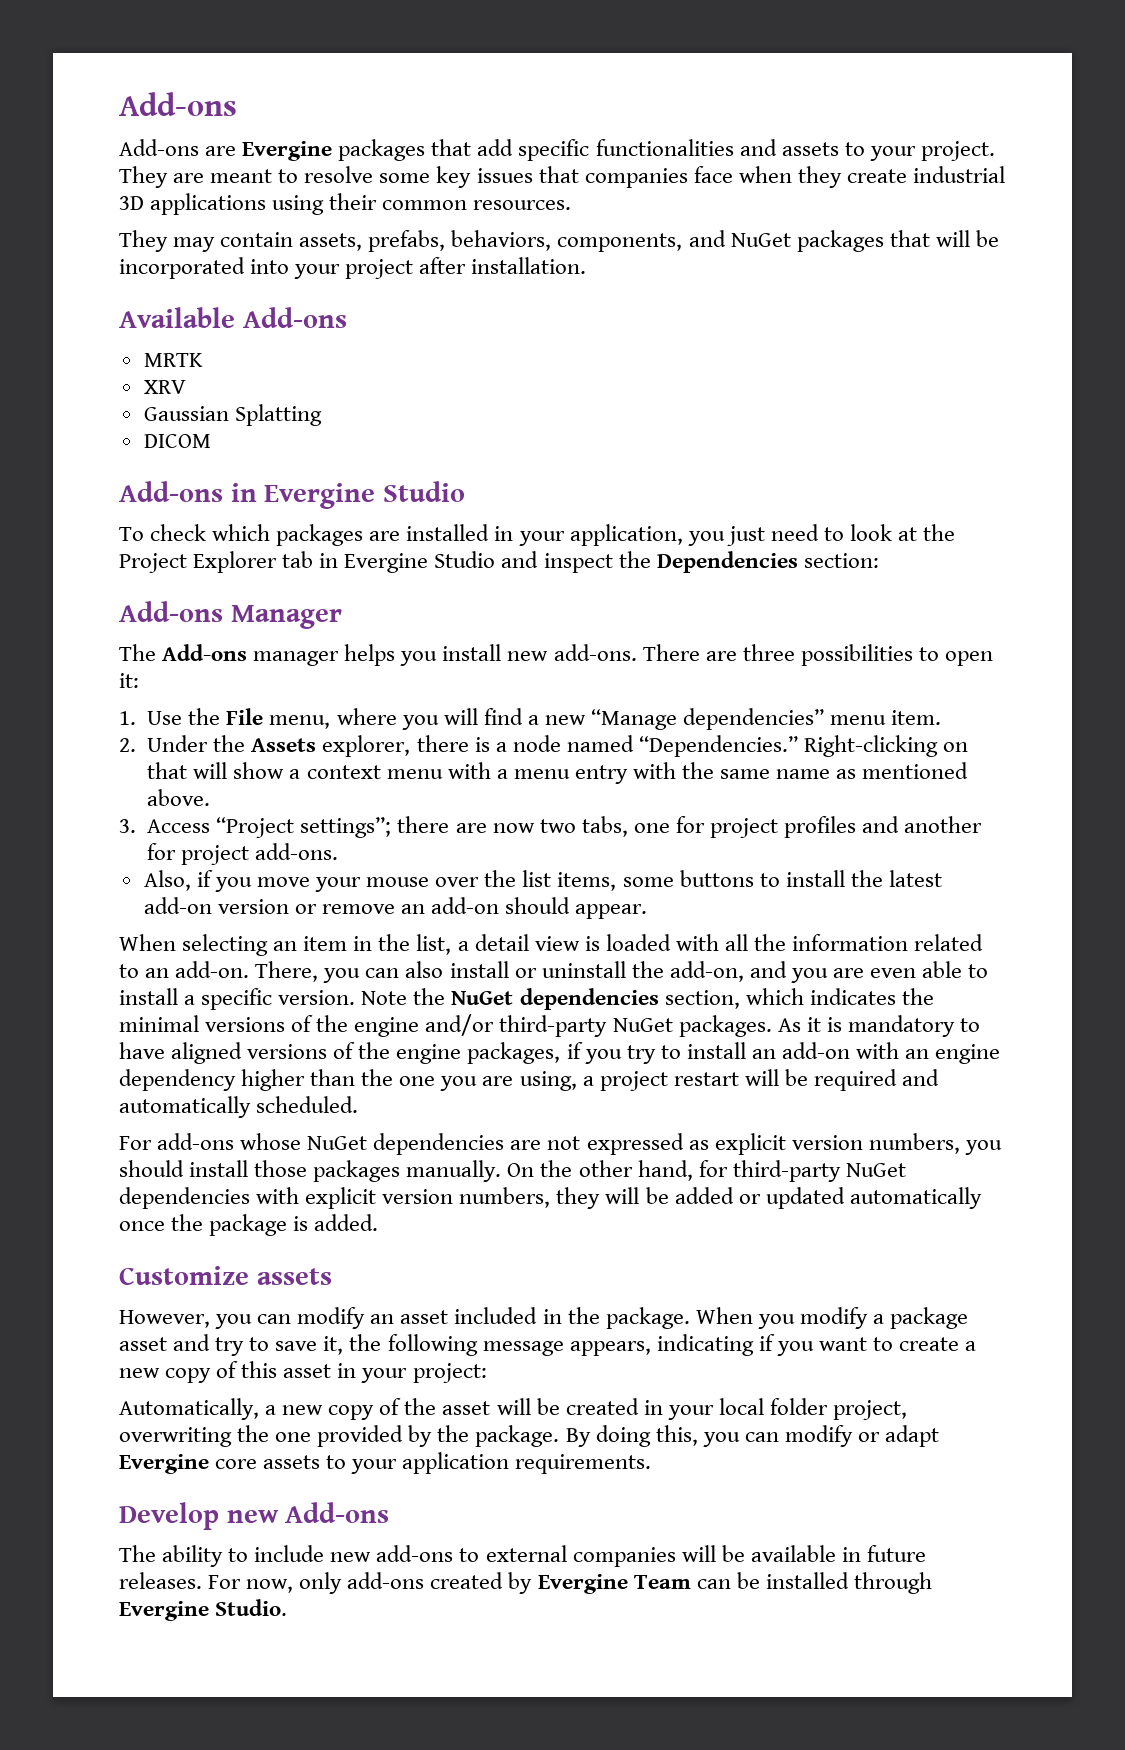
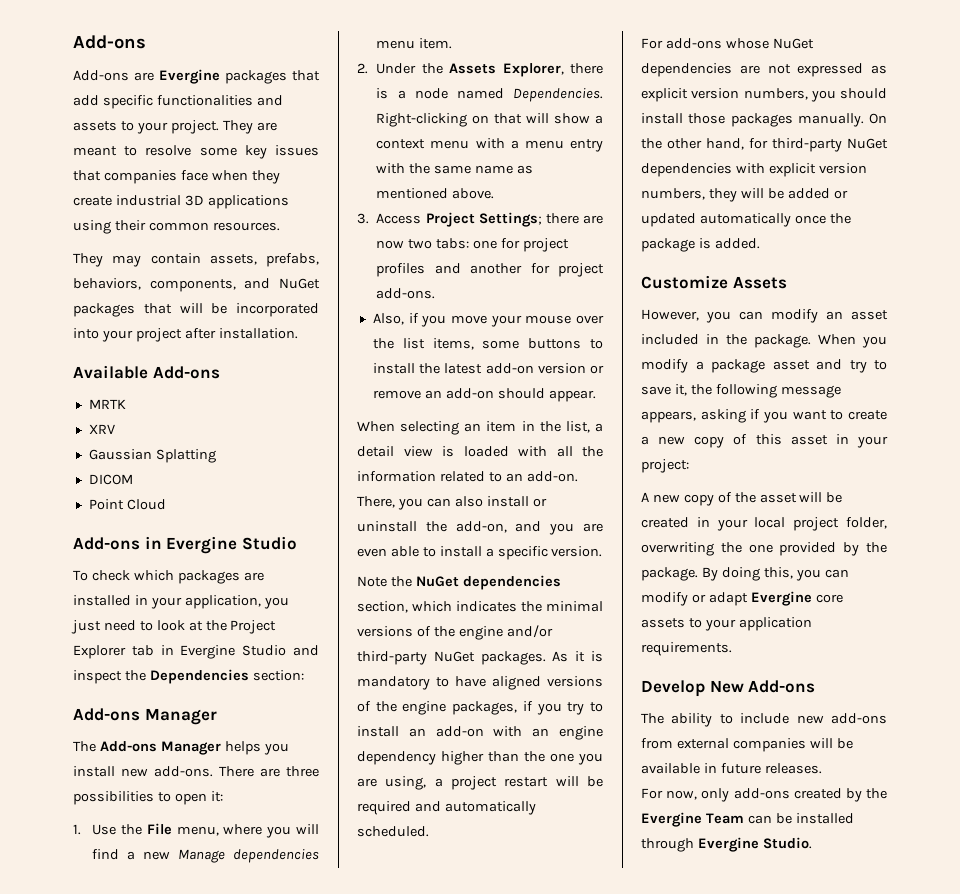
(211, 441) none -> [88,499,166,510] // Point Cloud
[253,651,340,666] manager -> [160,741,221,755] Manager
[590,708,825,730] “Manage dependencies” -> [178,849,319,863] Manage dependencies
[322,735,411,757] explorer, -> [502,63,564,77] Explorer,
[638,735,798,757] “Dependencies.” -> [513,88,603,102] Dependencies.
[216,817,392,838] “Project settings”; -> [425,212,542,227] Project Settings;
[581,816,628,837] tabs, -> [436,238,470,249] tabs:
(356, 997) none -> (603, 551) //
[256,1268,332,1285] assets -> [732,276,787,289] Assets
[656,1334,754,1356] indicating -> [700,409,746,423] asking
[119,1398,277,1420] Automatically, a -> [641,492,649,502] A
[769,1398,908,1420] folder project, -> [793,517,887,531] project folder,
[226,1510,279,1523] new -> [709,680,744,693] New
[459,1548,480,1562] to -> [641,738,673,749] from
(202, 1580) none -> (822, 768) //
(533, 1583) none -> [866,788,887,799] the

